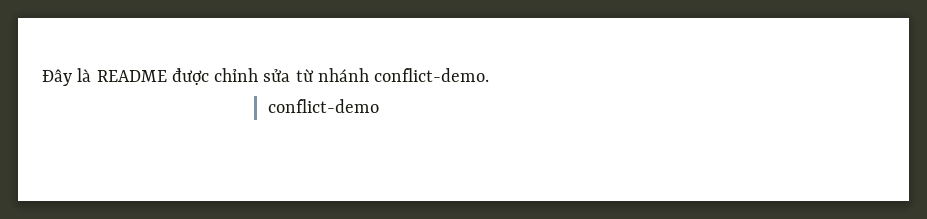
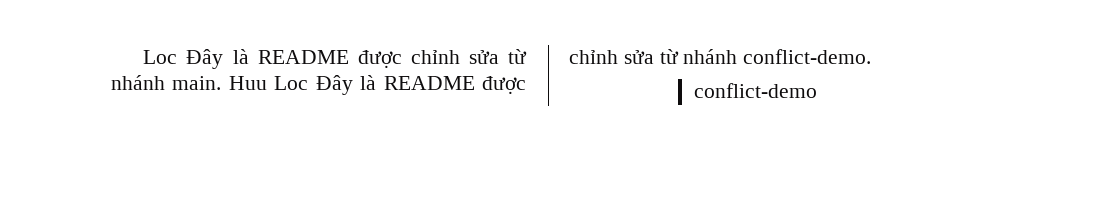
(42, 77) none -> [143,49,527,69] [111,75,309,90] Loc Đây là README được chỉnh sửa từ nhánh main. Huu Loc

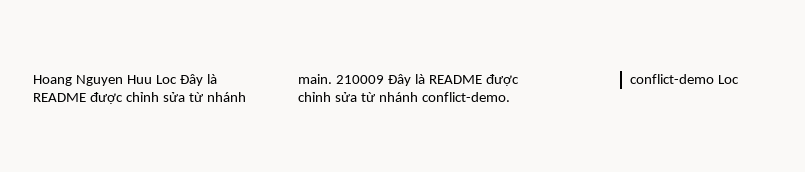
(143, 57) none -> [33,75,152,86] Hoang Nguyen Huu
[228,76,309,90] Huu Loc -> [335,75,384,84] 210009
(817, 90) none -> [718,75,740,84] Loc

